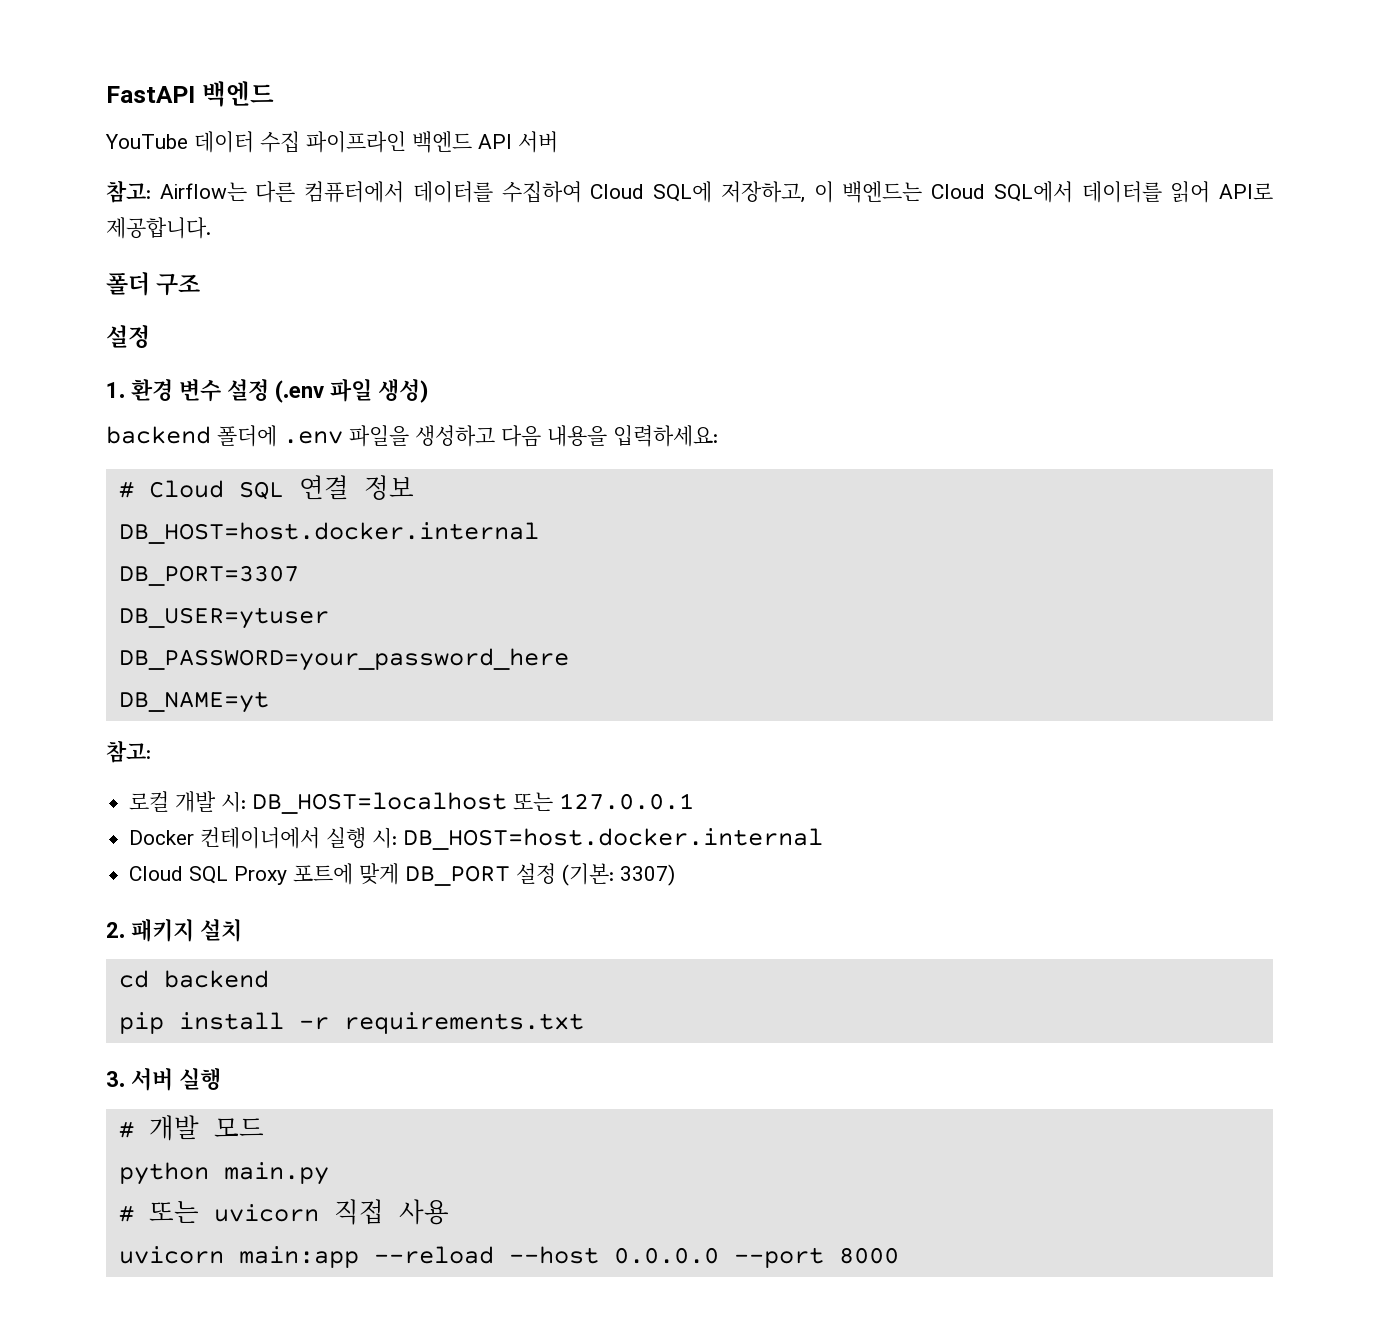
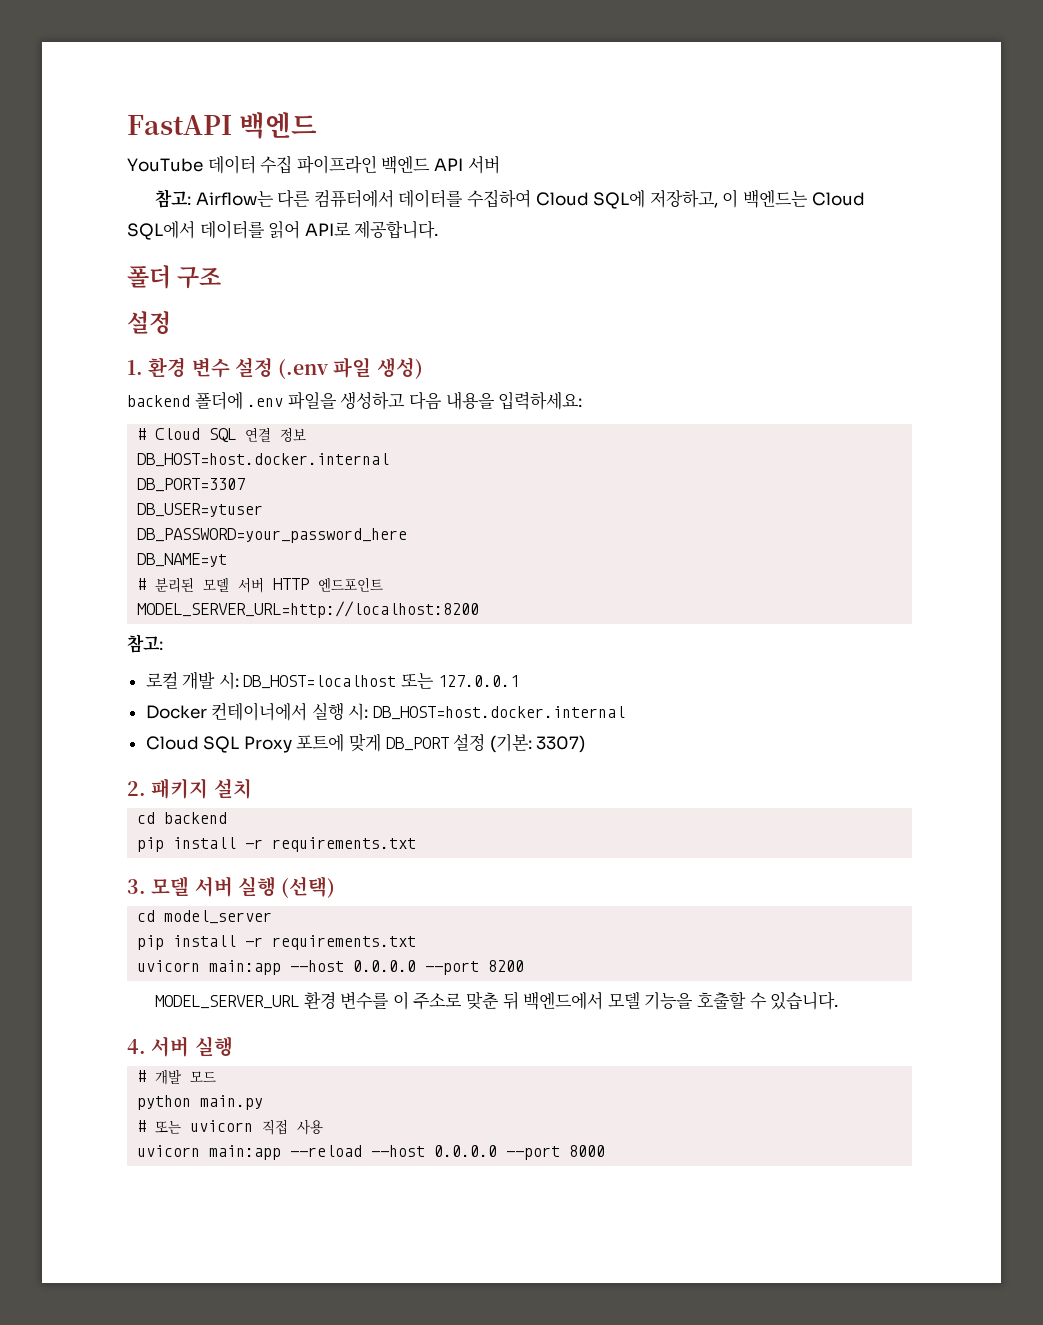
(269, 702) none -> [137,577,384,593] [137,601,480,618] // # 분리된 모델 서버 HTTP 엔드포인트 // MODEL_SERVER_URL=http://localhost:8200
(125, 1079) none -> [151,876,336,898] [137,910,273,924] [137,935,417,950] [137,960,525,975] [155,991,839,1010] [127,1039,146,1054] 모델 서버 실행 (선택) // cd model_server // pip install -r requirements.txt // uvicorn main:app --host 0.0.0.0 --port 8200 // MODEL_SERVER_URL 환경 변수를 이 주소로 맞춘 뒤 백엔드에서 모델 기능을 호출할 수 있습니다. // 4.

